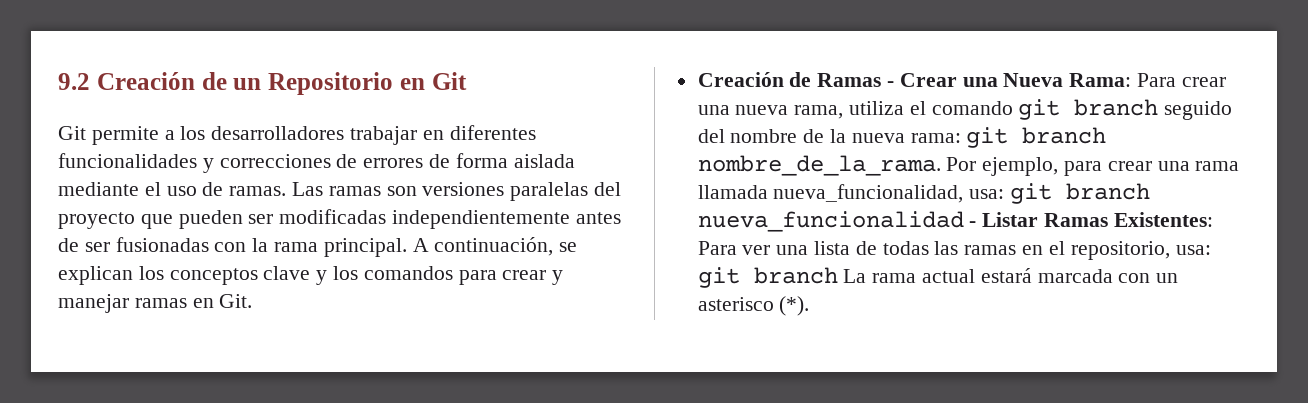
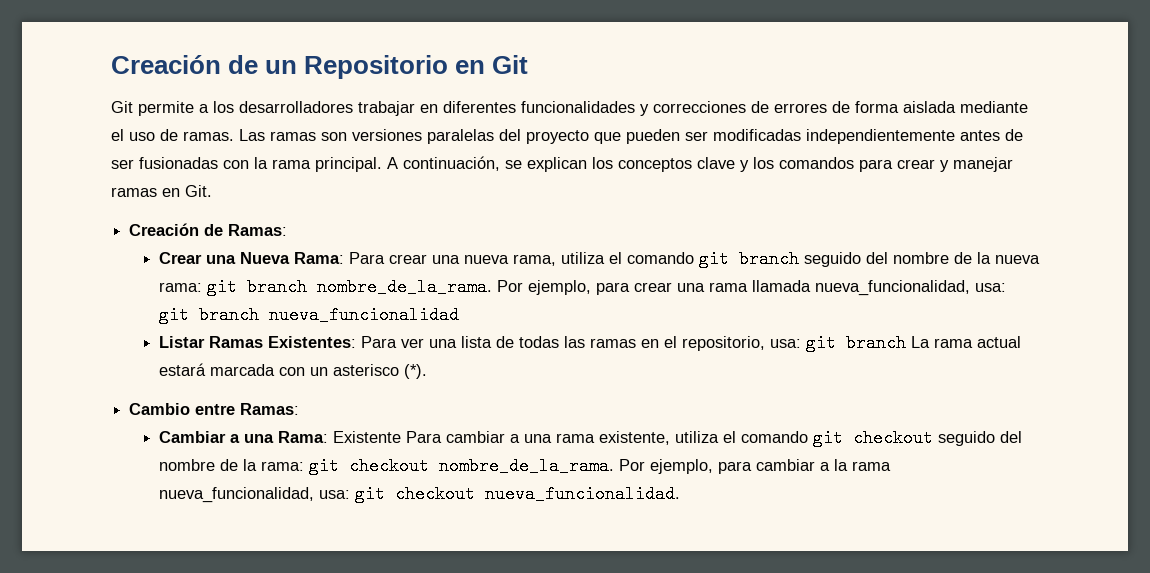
[58,73,90,90] 9.2 -> (111, 64) none
[817,73,895,87] Ramas - -> [228,224,288,236] Ramas: //
[969,221,977,227] - -> (459, 315) //
(810, 306) none -> [129,403,300,415] [158,429,1022,447] [158,457,891,475] [158,485,680,503] // Cambio entre Ramas: // Cambiar a una Rama: Existente Para cambiar a una rama existente, utiliza el comando git checkout seguido del nombre de la rama: git checkout nombre_de_la_rama. Por ejemplo, para cambiar a la rama nueva_funcionalidad, usa: git checkout nueva_funcionalidad.

